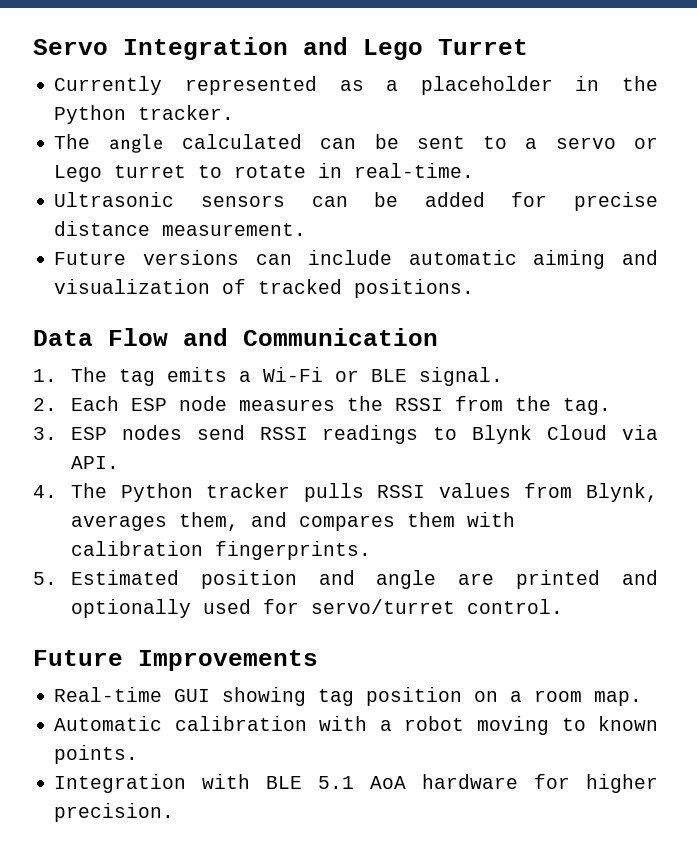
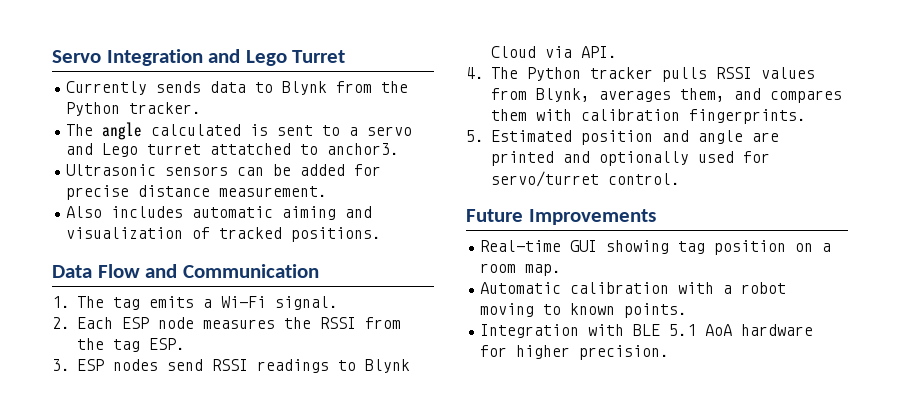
[185,76,600,95] represented as a placeholder in -> [156,81,373,95] sends data to Blynk from
[320,134,399,149] can be -> [250,124,269,136] is
[633,137,658,149] or -> [66,143,94,155] and
[198,163,475,178] to rotate in real-time. -> [210,143,400,155] attatched to anchor3.
[54,250,393,265] Future versions can include -> [66,206,184,218] Also includes
[334,369,407,382] or BLE -> (266, 302) none
[562,398,611,415] tag. -> [112,338,185,352] tag ESP.

